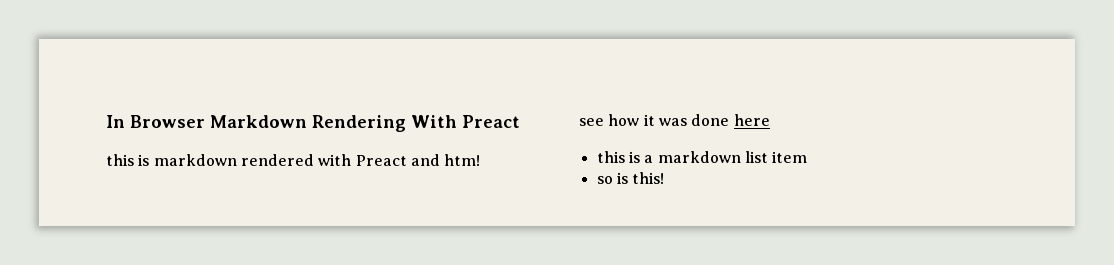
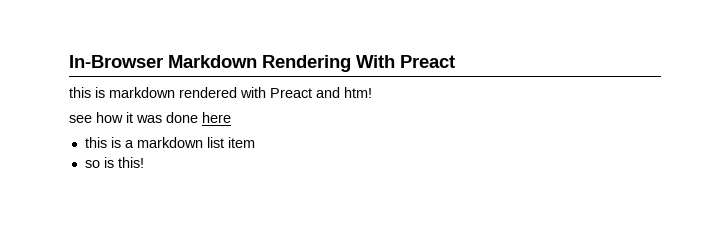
[106,115,205,128] In Browser -> [69,55,163,68] In-Browser

